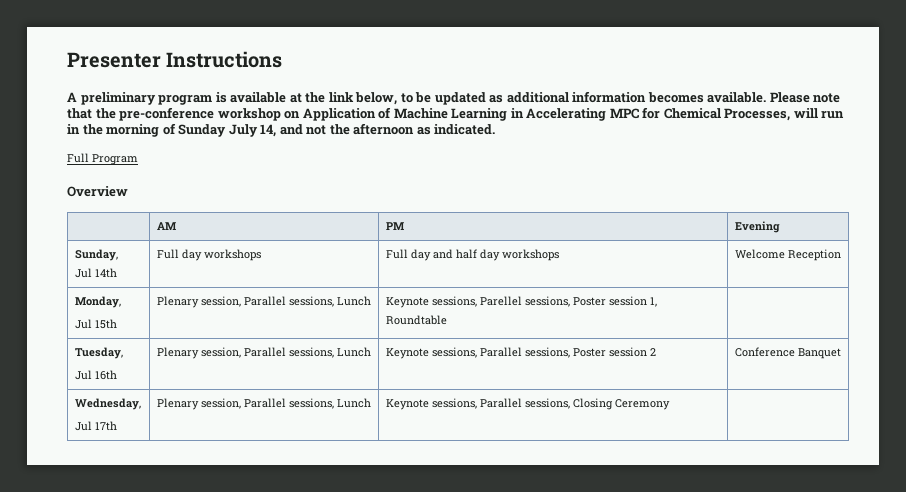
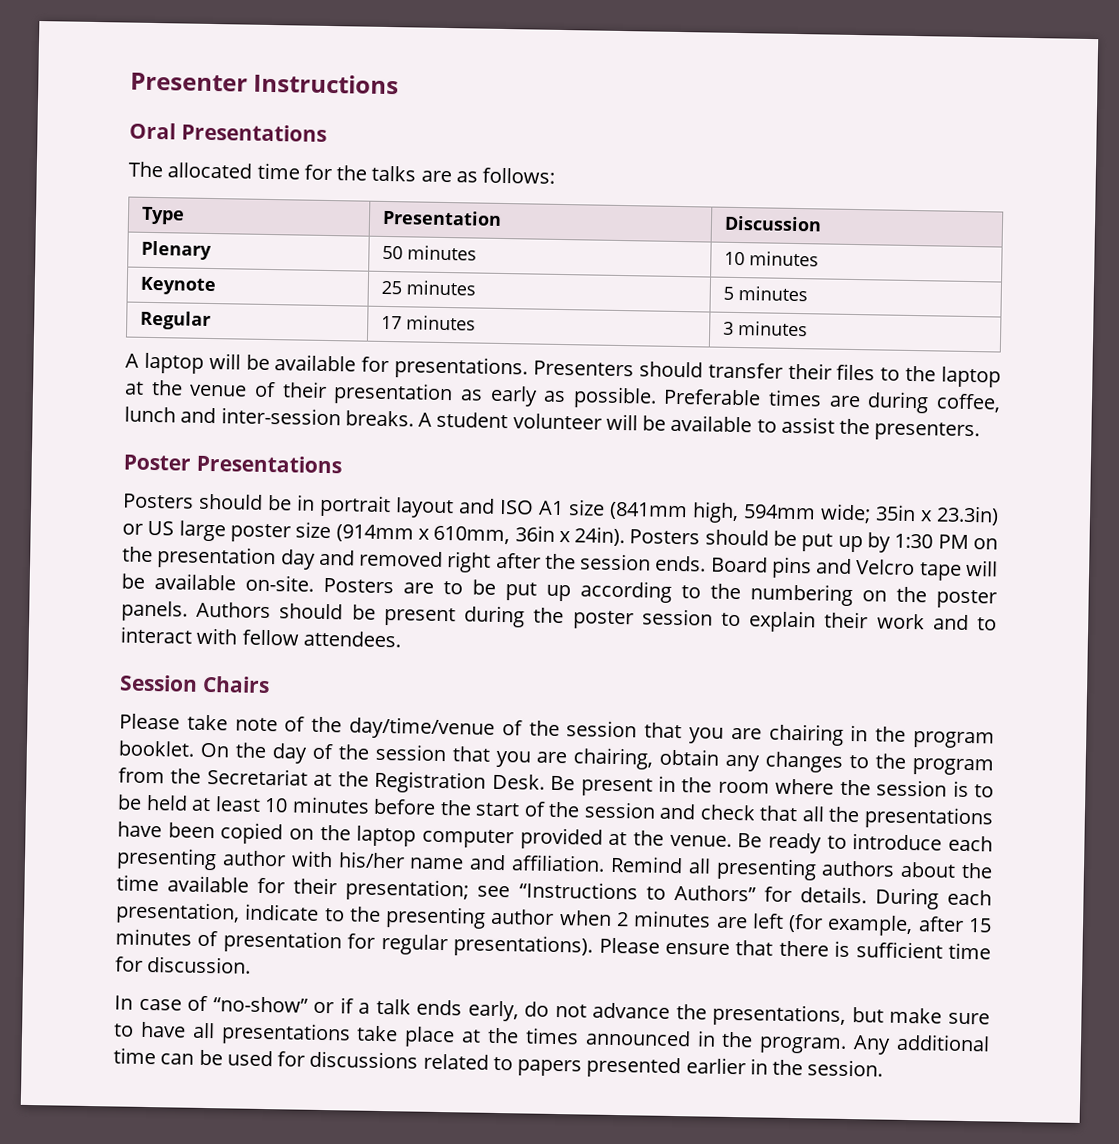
[67,91,841,105] [67,107,845,121] [67,123,496,137] [67,153,138,165] [67,186,128,197] [156,222,176,230] [385,222,404,230] [734,221,780,233] [74,249,118,261] [74,268,117,278] [156,249,261,261] [385,249,559,261] [734,249,841,261] [74,296,121,308] [74,319,117,329] [156,296,371,308] [385,296,657,308] [385,315,447,325] [74,347,123,359] [74,370,117,380] [156,347,371,359] [385,347,656,359] [734,347,841,359] [74,398,141,410] [74,421,117,431] [156,398,371,410] [385,398,670,410] A preliminary program is available at the link below, to be updated as additional information becomes available. Please note that the pre-conference workshop on Application of Machine Learning in Accelerating MPC for Chemical Processes, will run in the morning of Sunday July 14, and not the afternoon as indicated. // Full Program // Overview // | AM | PM | Evening // Sunday, // Jul 14th | Full day workshops | Full day and half day workshops | Welcome Reception // Monday, // Jul 15th | Plenary session, Parallel sessions, Lunch | Keynote sessions, Parellel sessions, Poster session 1, Roundtable | // Tuesday, // Jul 16th | Plenary session, Parallel sessions, Lunch | Keynote sessions, Parallel sessions, Poster session 2 | Conference Banquet // Wednesday, // Jul 17th | Plenary session, Parallel sessions, Lunch | Keynote sessions, Parallel sessions, Closing Ceremony | -> [129,122,327,142] [128,161,556,184] [141,206,186,225] [382,209,503,226] [724,215,823,232] [141,240,213,261] [382,245,478,261] [724,251,820,267] [140,276,217,296] [381,280,477,296] [723,286,809,302] [140,310,212,331] [381,315,477,331] [723,321,809,337] [125,352,1002,388] [124,379,1001,414] [124,406,981,442] [123,454,342,474] [123,493,999,526] [122,520,998,553] [122,546,998,581] [121,573,997,609] [121,600,997,633] [120,626,401,648] [119,674,270,694] [119,713,995,749] [118,740,994,776] [118,767,994,798] [117,794,994,830] [117,821,993,854] [116,847,994,881] [116,874,993,910] [115,901,993,937] [115,928,991,960] [115,956,252,974] [114,995,990,1027] [113,1021,990,1055] [113,1047,884,1079] Oral Presentations // The allocated time for the talks are as follows: // Type | Presentation | Discussion // Plenary | 50 minutes | 10 minutes // Keynote | 25 minutes | 5 minutes // Regular | 17 minutes | 3 minutes // A laptop will be available for presentations. Presenters should transfer their files to the laptop at the venue of their presentation as early as possible. Preferable times are during coffee, lunch and inter-session breaks. A student volunteer will be available to assist the presenters. // Poster Presentations // Posters should be in portrait layout and ISO A1 size (841mm high, 594mm wide; 35in x 23.3in) or US large poster size (914mm x 610mm, 36in x 24in). Posters should be put up by 1:30 PM on the presentation day and removed right after the session ends. Board pins and Velcro tape will be available on-site. Posters are to be put up according to the numbering on the poster panels. Authors should be present during the poster session to explain their work and to interact with fellow attendees. // Session Chairs // Please take note of the day/time/venue of the session that you are chairing in the program booklet. On the day of the session that you are chairing, obtain any changes to the program from the Secretariat at the Registration Desk. Be present in the room where the session is to be held at least 10 minutes before the start of the session and check that all the presentations have been copied on the laptop computer provided at the venue. Be ready to introduce each presenting author with his/her name and affiliation. Remind all presenting authors about the time available for their presentation; see “Instructions to Authors” for details. During each presentation, indicate to the presenting author when 2 minutes are left (for example, after 15 minutes of presentation for regular presentations). Please ensure that there is sufficient time for discussion. // In case of “no-show” or if a talk ends early, do not advance the presentations, but make sure to have all presentations take place at the times announced in the program. Any additional time can be used for discussions related to papers presented earlier in the session.

